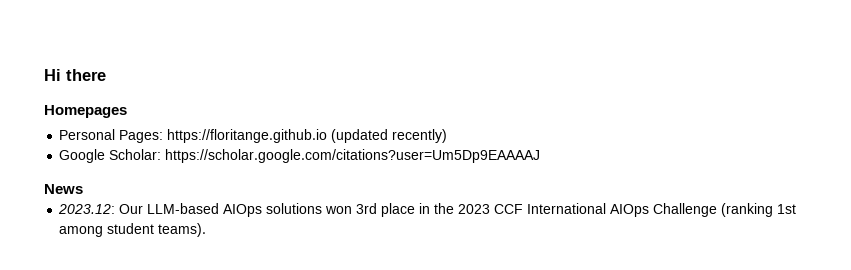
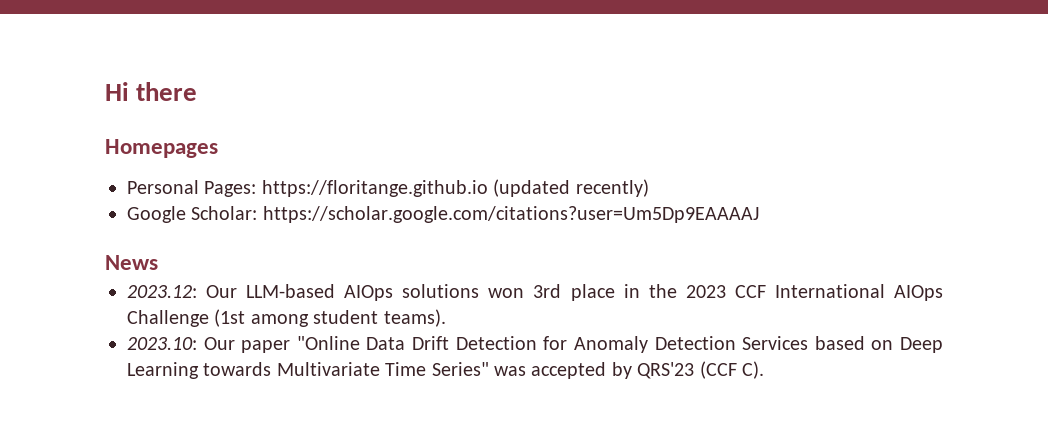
[721,203,797,217] (ranking 1st -> [214,309,246,327] (1st
(207, 230) none -> [127,336,943,353] [127,361,764,379] // 2023.10: Our paper "Online Data Drift Detection for Anomaly Detection Services based on Deep Learning towards Multivariate Time Series" was accepted by QRS'23 (CCF C).

